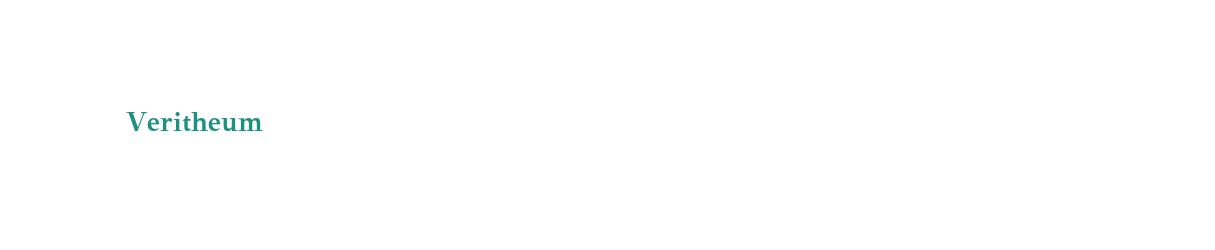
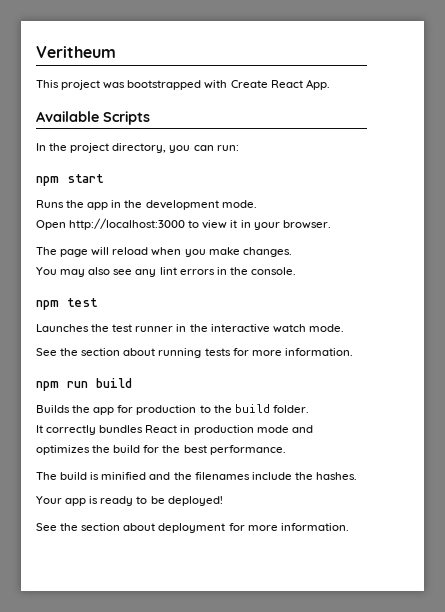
(263, 122) none -> [36,79,330,90] [36,111,150,125] [36,143,239,153] [36,174,104,186] [36,200,257,210] [36,218,331,230] [36,247,292,257] [36,267,296,277] [36,298,98,310] [36,324,344,333] [36,348,353,358] [36,378,132,391] [36,404,309,415] [36,425,313,435] [36,445,286,455] [36,472,357,480] [36,496,223,506] [36,523,349,533] // This project was bootstrapped with Create React App. // Available Scripts // In the project directory, you can run: // npm start // Runs the app in the development mode. // Open http://localhost:3000 to view it in your browser. // The page will reload when you make changes. // You may also see any lint errors in the console. // npm test // Launches the test runner in the interactive watch mode. // See the section about running tests for more information. // npm run build // Builds the app for production to the build folder. // It correctly bundles React in production mode and optimizes the build for the best performance. // The build is minified and the filenames include the hashes. // Your app is ready to be deployed! // See the section about deployment for more information.

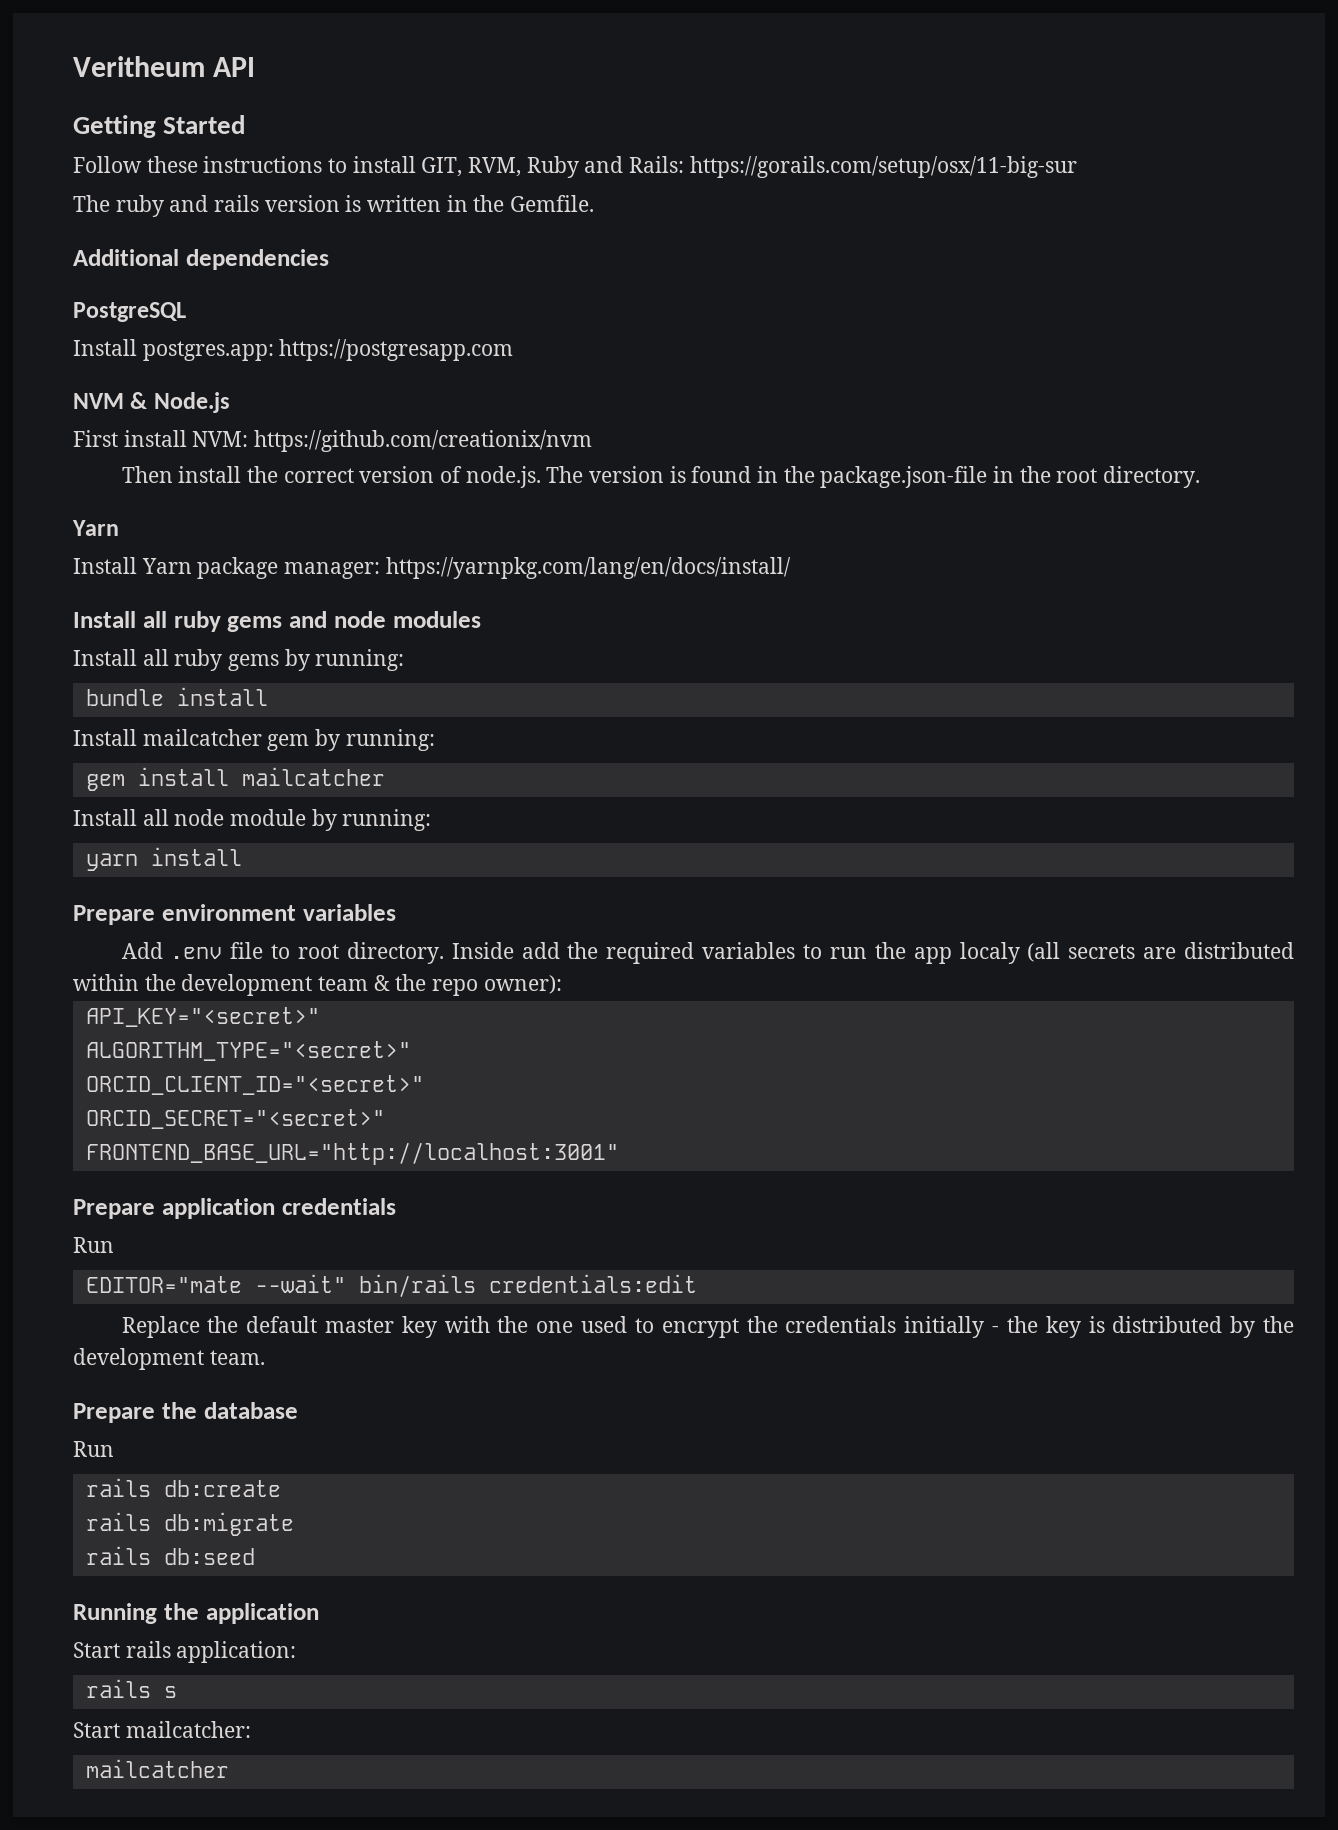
[36,79,330,90] [36,111,150,125] [36,143,239,153] [36,174,104,186] [36,200,257,210] [36,218,331,230] [36,247,292,257] [36,267,296,277] [36,298,98,310] [36,324,344,333] [36,348,353,358] [36,378,132,391] [36,404,309,415] [36,425,313,435] [36,445,286,455] [36,472,357,480] [36,496,223,506] [36,523,349,533] // This project was bootstrapped with Create React App. // Available Scripts // In the project directory, you can run: // npm start // Runs the app in the development mode. // Open http://localhost:3000 to view it in your browser. // The page will reload when you make changes. // You may also see any lint errors in the console. // npm test // Launches the test runner in the interactive watch mode. // See the section about running tests for more information. // npm run build // Builds the app for production to the build folder. // It correctly bundles React in production mode and optimizes the build for the best performance. // The build is minified and the filenames include the hashes. // Your app is ready to be deployed! // See the section about deployment for more information. -> [212,57,255,77] [73,115,246,138] [73,156,1077,178] [73,195,595,217] [73,249,329,270] [73,302,186,322] [73,339,514,361] [73,392,230,413] [73,430,593,452] [121,466,1200,488] [72,520,119,536] [73,557,791,579] [73,611,481,632] [73,649,405,671] [85,687,268,706] [73,729,435,751] [85,767,385,791] [73,809,432,831] [85,847,242,871] [73,904,396,925] [121,942,1294,964] [73,974,562,996] [85,1007,320,1027] [85,1041,411,1061] [85,1075,424,1095] [85,1109,385,1129] [85,1142,619,1165] [73,1198,396,1219] [73,1237,114,1253] [85,1274,697,1297] [121,1316,1295,1338] [73,1348,265,1370] [73,1402,298,1423] [73,1441,114,1457] [85,1478,281,1497] [85,1512,294,1536] [85,1546,255,1565] [73,1603,319,1624] [73,1641,297,1663] [85,1679,177,1698] [73,1721,251,1738] [85,1759,229,1778] API // Getting Started // Follow these instructions to install GIT, RVM, Ruby and Rails: https://gorails.com/setup/osx/11-big-sur // The ruby and rails version is written in the Gemfile. // Additional dependencies // PostgreSQL // Install postgres.app: https://postgresapp.com // NVM & Node.js // First install NVM: https://github.com/creationix/nvm // Then install the correct version of node.js. The version is found in the package.json-file in the root directory. // Yarn // Install Yarn package manager: https://yarnpkg.com/lang/en/docs/install/ // Install all ruby gems and node modules // Install all ruby gems by running: // bundle install // Install mailcatcher gem by running: // gem install mailcatcher // Install all node module by running: // yarn install // Prepare environment variables // Add .env file to root directory. Inside add the required variables to run the app localy (all secrets are distributed within the development team & the repo owner): // API_KEY="<secret>" // ALGORITHM_TYPE="<secret>" // ORCID_CLIENT_ID="<secret>" // ORCID_SECRET="<secret>" // FRONTEND_BASE_URL="http://localhost:3001" // Prepare application credentials // Run // EDITOR="mate --wait" bin/rails credentials:edit // Replace the default master key with the one used to encrypt the credentials initially - the key is distributed by the development team. // Prepare the database // Run // rails db:create // rails db:migrate // rails db:seed // Running the application // Start rails application: // rails s // Start mailcatcher: // mailcatcher

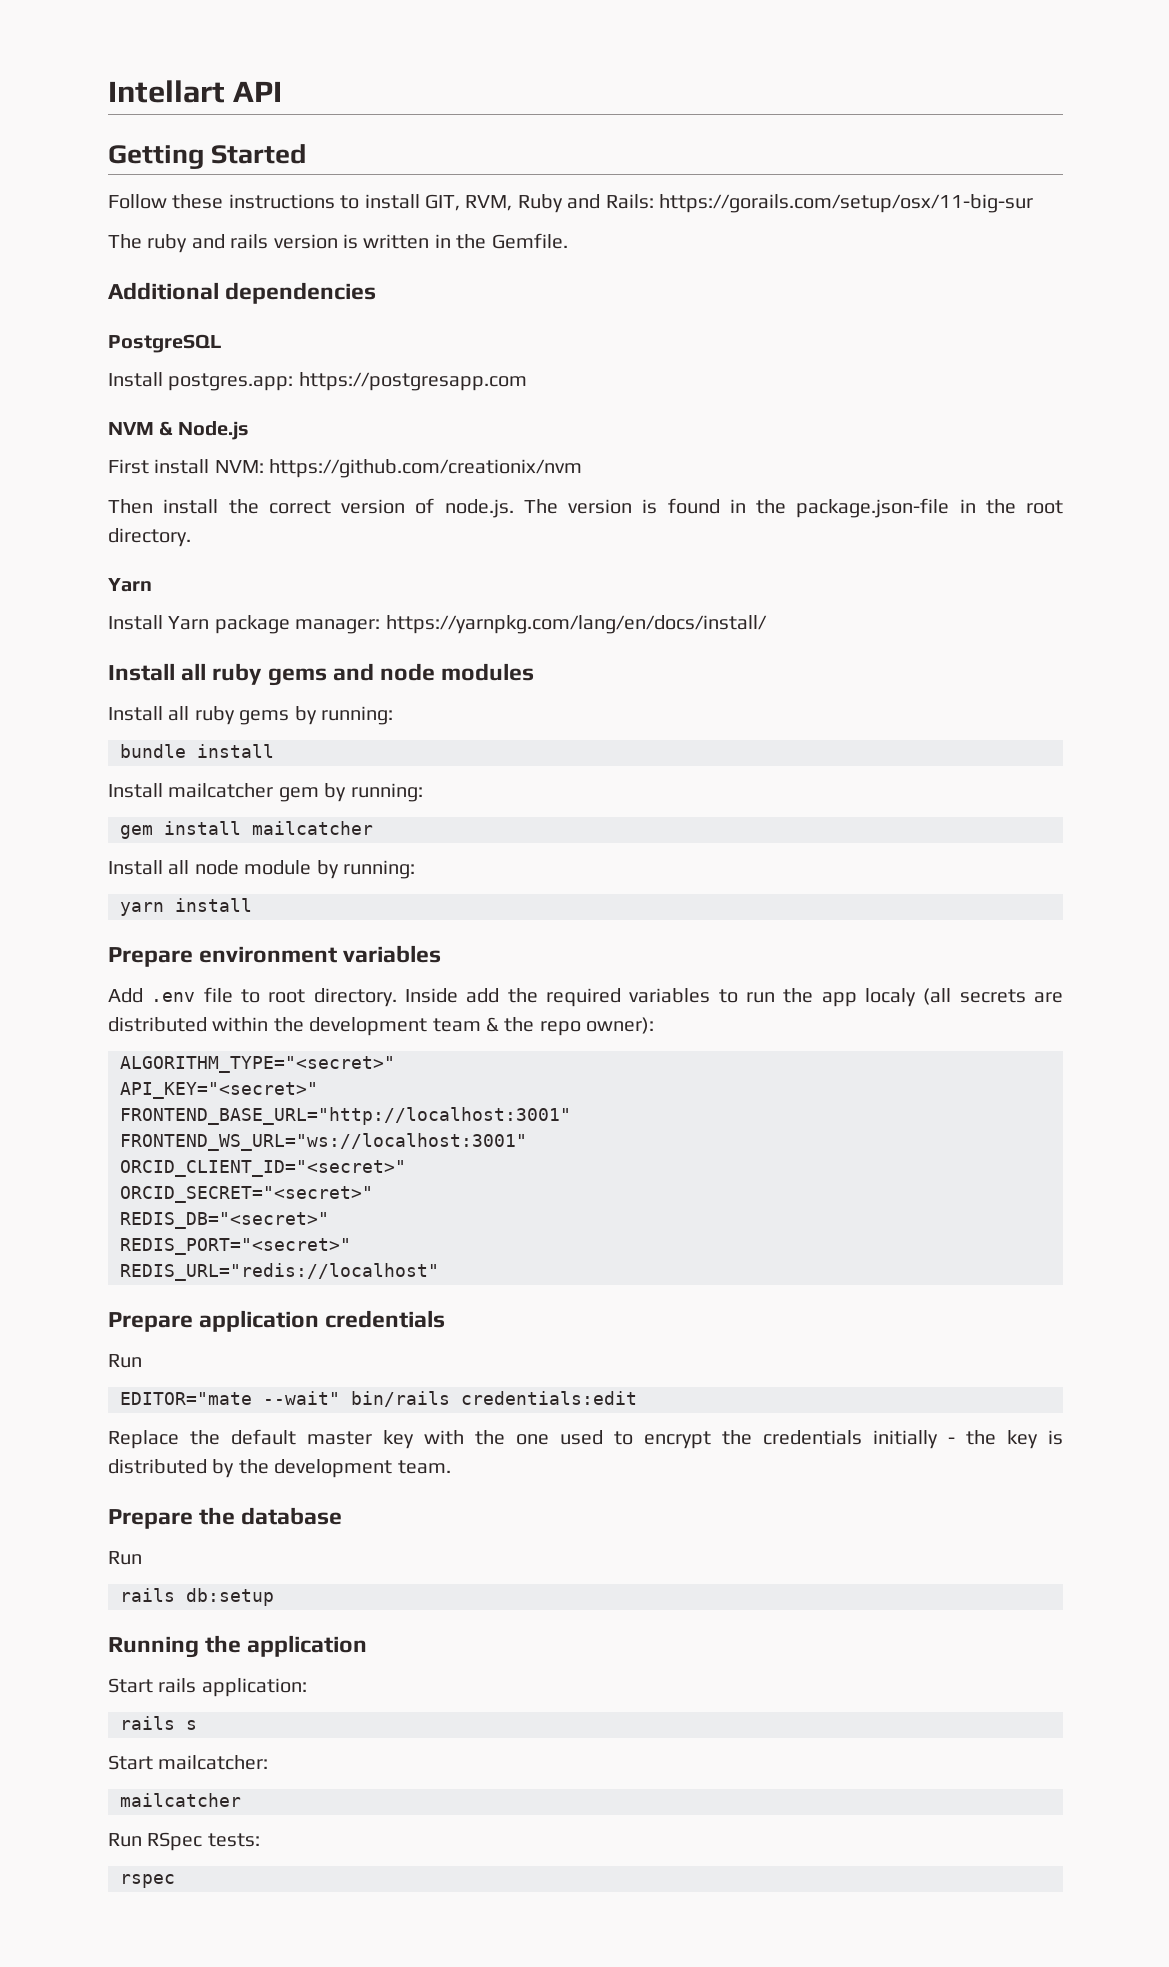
[73,56,205,77] Veritheum -> [108,80,225,103] Intellart
(562, 984) none -> [120,1056,395,1073] // ALGORITHM_TYPE="<secret>"
[85,1041,411,1061] ALGORITHM_TYPE="<secret>" -> [120,1107,571,1125] [120,1133,527,1151] FRONTEND_BASE_URL="http://localhost:3001" // FRONTEND_WS_URL="ws://localhost:3001"
[85,1142,619,1165] FRONTEND_BASE_URL="http://localhost:3001" -> [120,1212,329,1229] [120,1238,351,1255] [120,1263,439,1281] REDIS_DB="<secret>" // REDIS_PORT="<secret>" // REDIS_URL="redis://localhost"
[163,1480,281,1497] [85,1512,294,1536] [85,1546,255,1565] db:create // rails db:migrate // rails db:seed -> [186,1588,274,1606] db:setup
(229, 1768) none -> [108,1832,260,1851] [120,1874,175,1888] // Run RSpec tests: // rspec

